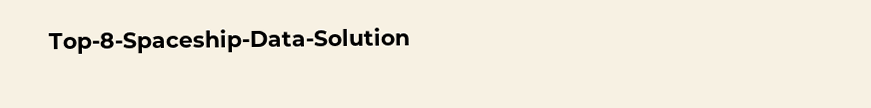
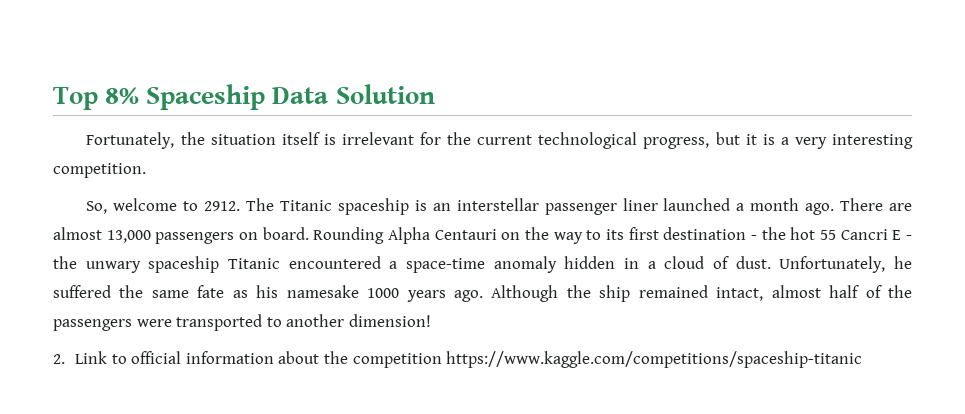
[48,27,410,55] Top-8-Spaceship-Data-Solution -> [53,84,435,110] [86,132,914,149] [53,163,146,178] [86,198,913,215] [53,227,912,244] [53,256,912,273] [53,285,913,302] [53,314,431,331] [53,351,863,368] Top 8% Spaceship Data Solution // Fortunately, the situation itself is irrelevant for the current technological progress, but it is a very interesting competition. // So, welcome to 2912. The Titanic spaceship is an interstellar passenger liner launched a month ago. There are almost 13,000 passengers on board. Rounding Alpha Centauri on the way to its first destination - the hot 55 Cancri E - the unwary spaceship Titanic encountered a space-time anomaly hidden in a cloud of dust. Unfortunately, he suffered the same fate as his namesake 1000 years ago. Although the ship remained intact, almost half of the passengers were transported to another dimension! // 2. Link to official information about the competition https://www.kaggle.com/competitions/spaceship-titanic

